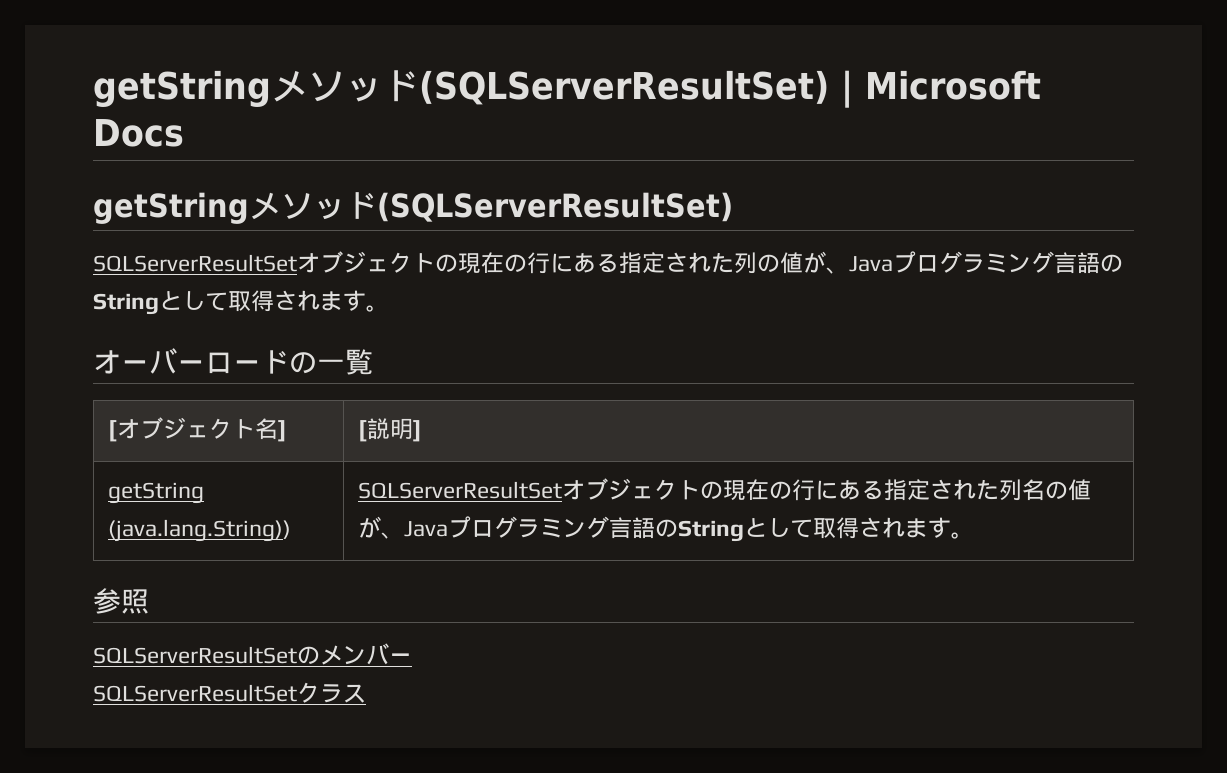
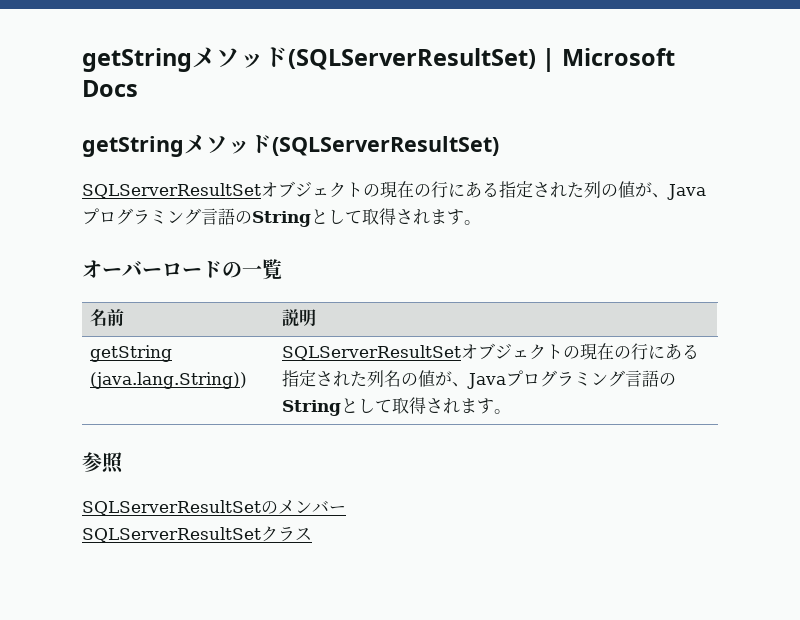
[107,417,287,442] [357,420,367,442] [オブジェクト名] | [ -> [89,309,124,326] 名前 |
[412,420,422,442] ] -> (316, 317) none

